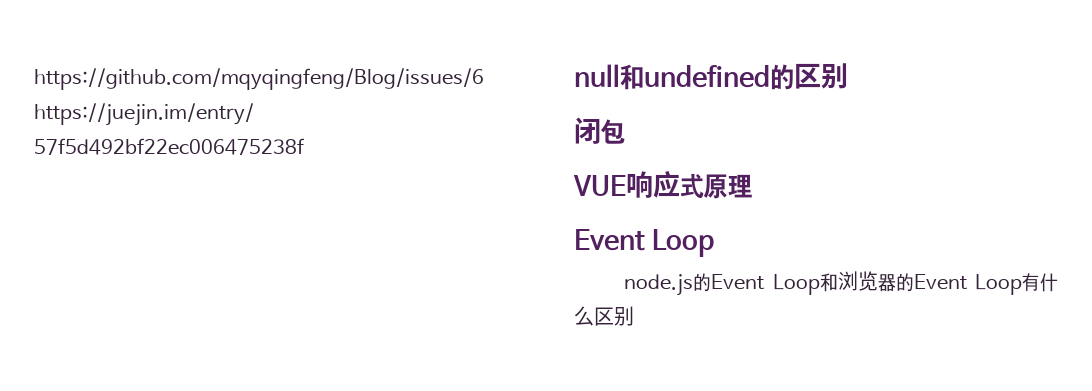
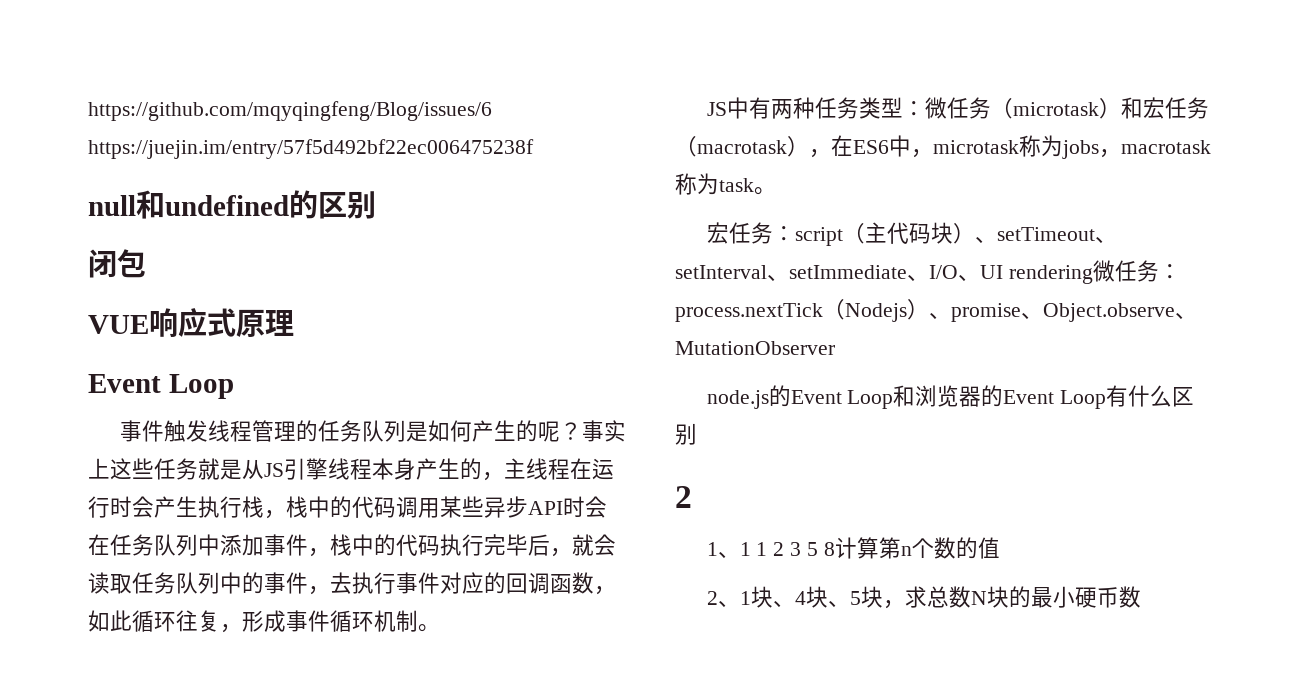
(715, 243) none -> [119,420,626,442] [88,458,614,481] [88,496,607,519] [88,534,616,557] [88,572,616,595] [88,610,440,633] [706,97,1209,119] [675,135,1211,159] [675,173,776,195] [706,222,1117,246] [675,260,1181,284] [675,299,1197,322] [675,341,835,355] // 事件触发线程管理的任务队列是如何产生的呢？事实上这些任务就是从JS引擎线程本身产生的，主线程在运行时会产生执行栈，栈中的代码调用某些异步API时会在任务队列中添加事件，栈中的代码执行完毕后，就会读取任务队列中的事件，去执行事件对应的回调函数，如此循环往复，形成事件循环机制。 // JS中有两种任务类型：微任务（microtask）和宏任务（macrotask），在ES6中，microtask称为jobs，macrotask称为task。 // 宏任务：script（主代码块）、setTimeout、setInterval、setImmediate、I/O、UI rendering微任务：process.nextTick（Nodejs）、promise、Object.observe、MutationObserver
(634, 316) none -> [675,486,692,508] [706,537,1000,559] [706,586,1141,609] // 2 // 1、1 1 2 3 5 8计算第n个数的值 // 2、1块、4块、5块，求总数N块的最小硬币数

